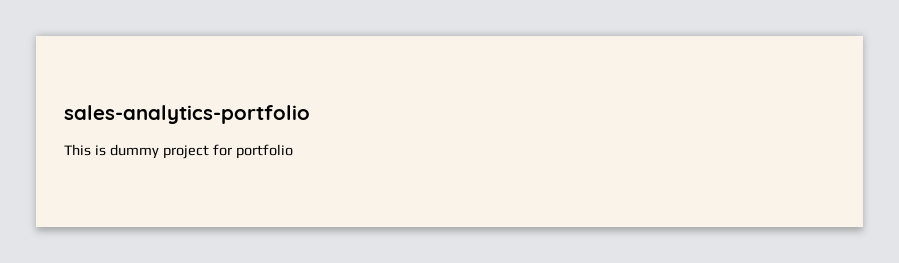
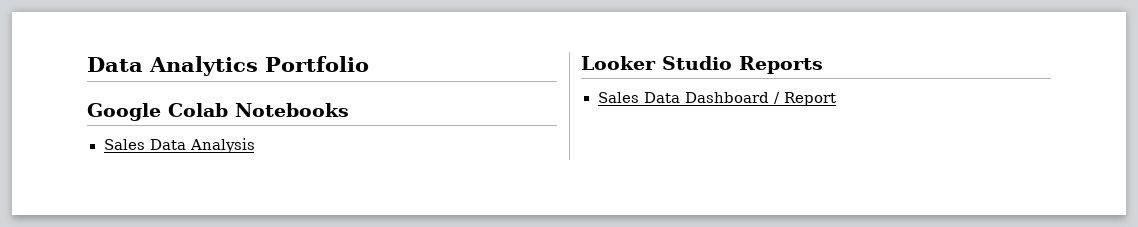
[64,105,310,124] [64,144,293,159] sales-analytics-portfolio // This is dummy project for portfolio -> [87,56,369,76] [87,103,349,121] [103,138,255,153] [581,56,823,74] [597,92,836,106] Data Analytics Portfolio // Google Colab Notebooks // Sales Data Analysis // Looker Studio Reports // Sales Data Dashboard / Report

